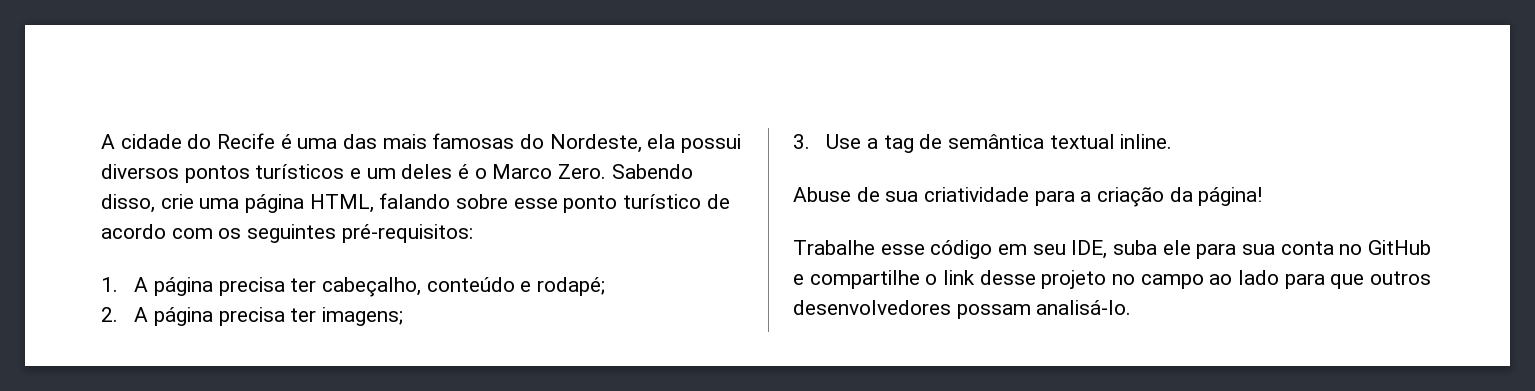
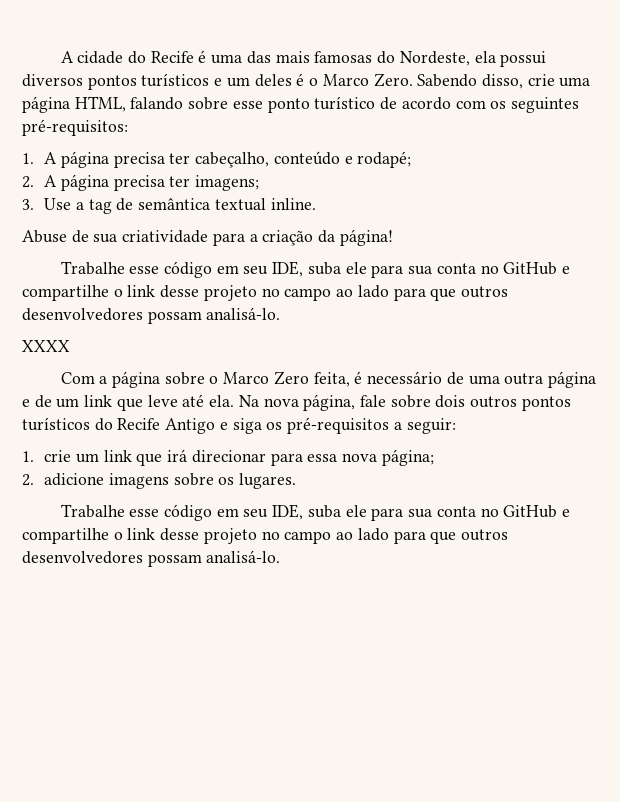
(1132, 307) none -> [22,340,70,352] [60,371,596,388] [22,394,571,411] [22,417,456,434] [22,449,434,466] [22,473,297,489] [60,504,570,521] [22,528,508,544] [22,550,281,567] // XXXX // Com a página sobre o Marco Zero feita, é necessário de uma outra página e de um link que leve até ela. Na nova página, fale sobre dois outros pontos turísticos do Recife Antigo e siga os pré-requisitos a seguir: // 1. crie um link que irá direcionar para essa nova página; // 2. adicione imagens sobre os lugares. // Trabalhe esse código em seu IDE, suba ele para sua conta no GitHub e compartilhe o link desse projeto no campo ao lado para que outros desenvolvedores possam analisá-lo.

